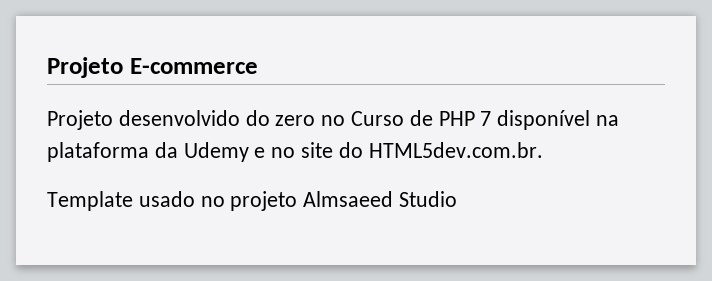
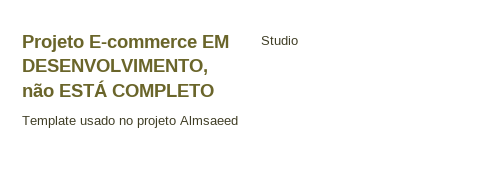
[47,110,620,130] [47,142,543,162] // Projeto desenvolvido do zero no Curso de PHP 7 disponível na plataforma da Udemy e no site do HTML5dev.com.br. -> [202,35,229,48] [22,59,208,75] [22,80,214,97] EM DESENVOLVIMENTO, não ESTÁ COMPLETO

